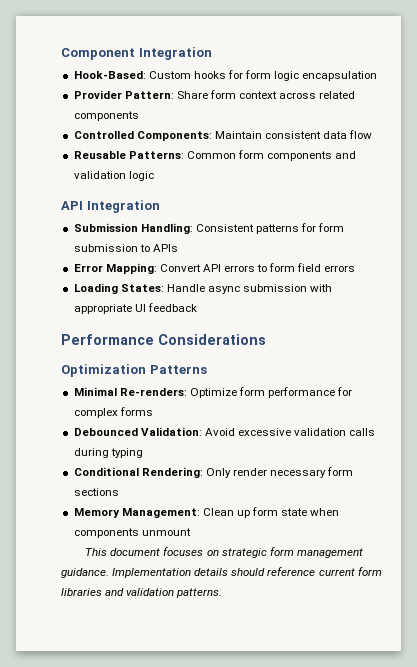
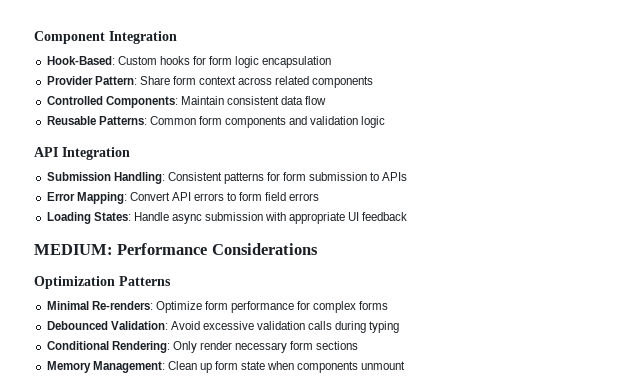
(197, 307) none -> [34,244,113,255] MEDIUM:
[85,547,363,558] [61,567,382,578] [61,588,223,598] // This document focuses on strategic form management guidance. Implementation details should reference current form libraries and validation patterns. -> (406, 365) none

